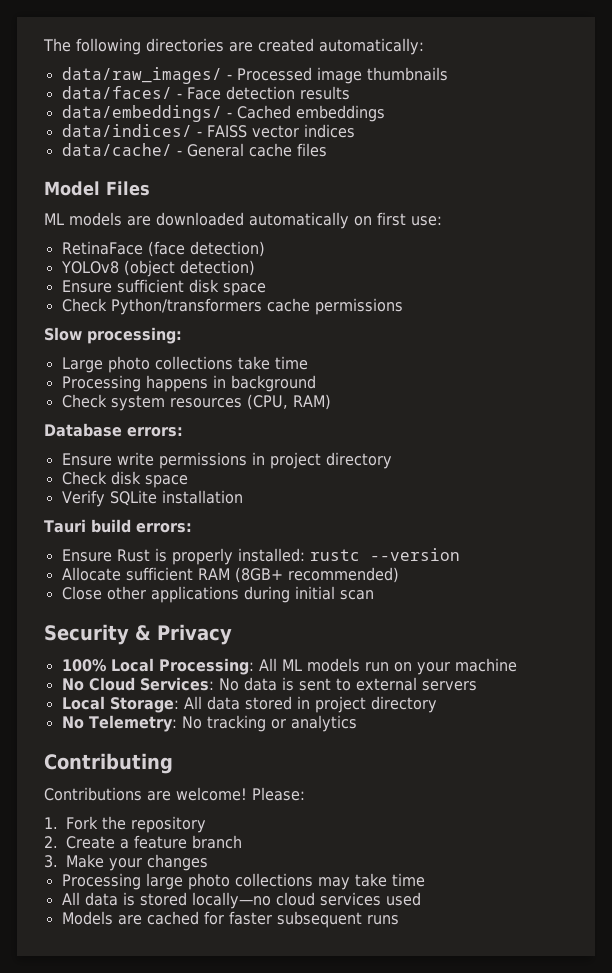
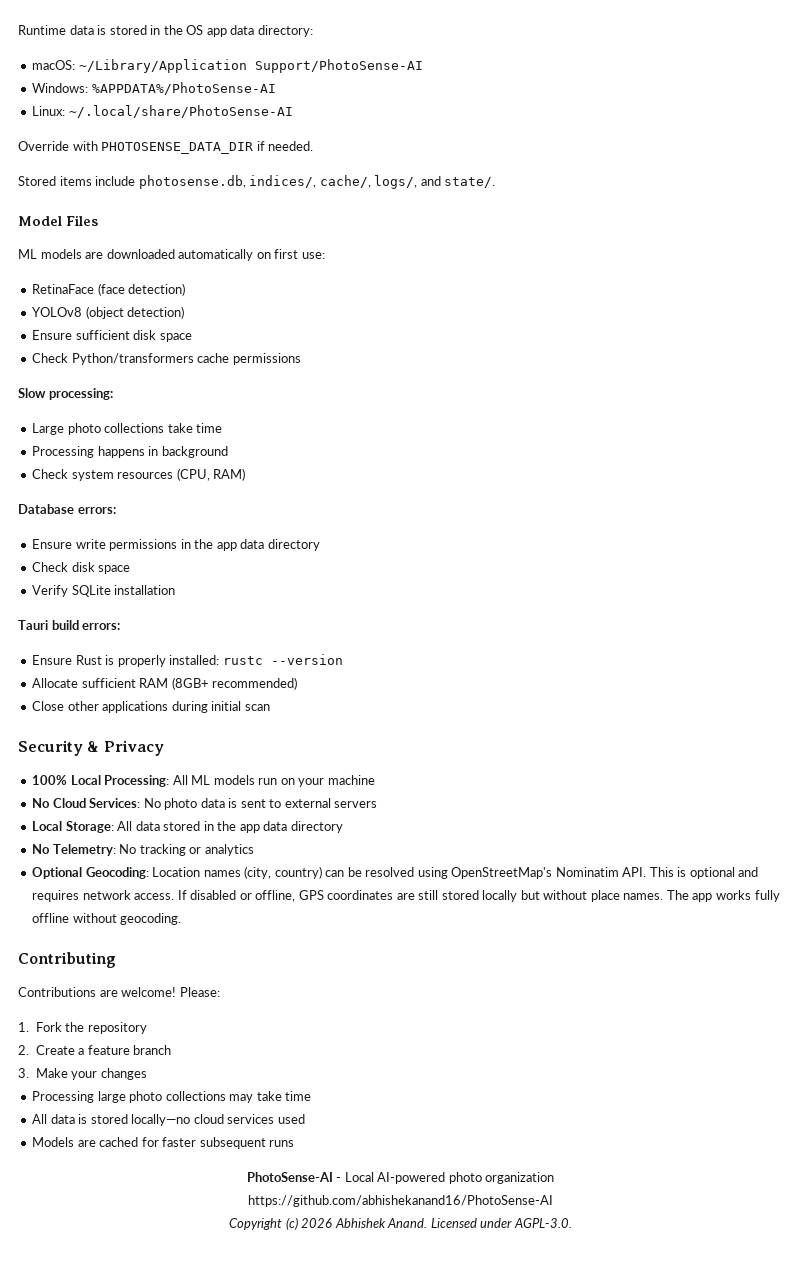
[43,38,424,55] [61,67,448,84] [61,86,350,100] [61,105,385,122] [61,124,355,138] [61,143,327,157] The following directories are created automatically: // data/raw_images/ - Processed image thumbnails // data/faces/ - Face detection results // data/embeddings/ - Cached embeddings // data/indices/ - FAISS vector indices // data/cache/ - General cache files -> [18,25,313,37] [32,59,423,73] [32,82,276,95] [32,105,293,118] [18,141,314,154] [18,175,496,189] Runtime data is stored in the OS app data directory: // macOS: ~/Library/Application Support/PhotoSense-AI // Windows: %APPDATA%/PhotoSense-AI // Linux: ~/.local/share/PhotoSense-AI // Override with PHOTOSENSE_DATA_DIR if needed. // Stored items include photosense.db, indices/, cache/, logs/, and state/.
[269,452,321,469] project -> [194,539,265,551] the app data
(239, 684) none -> [164,798,198,810] photo
[314,696,366,713] project -> [217,821,288,833] the app data
(357, 723) none -> [32,866,759,879] [32,890,780,902] [32,913,182,925] // Optional Geocoding: Location names (city, country) can be resolved using OpenStreetMap's Nominatim API. This is optional and requires network access. If disabled or offline, GPS coordinates are still stored locally but without place names. The app works fully offline without geocoding.
(399, 920) none -> [246,1172,555,1184] [248,1195,553,1207] [229,1217,572,1230] // PhotoSense-AI - Local AI-powered photo organization // https://github.com/abhishekanand16/PhotoSense-AI // Copyright (c) 2026 Abhishek Anand. Licensed under AGPL-3.0.

